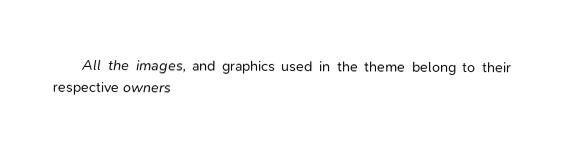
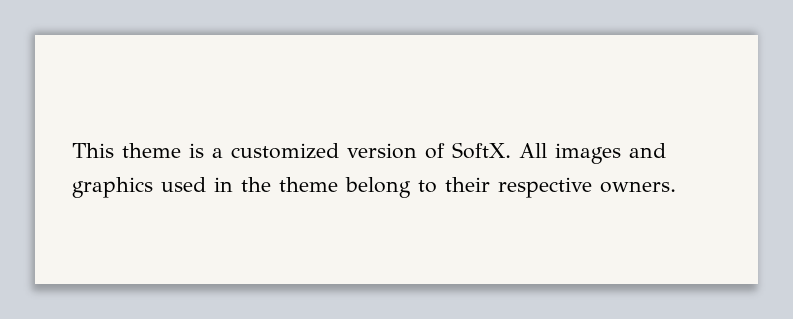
[81,58,187,74] All the images, -> [72,142,621,164] This theme is a customized version of SoftX. All images
[122,84,171,93] owners -> [600,181,676,193] owners.

